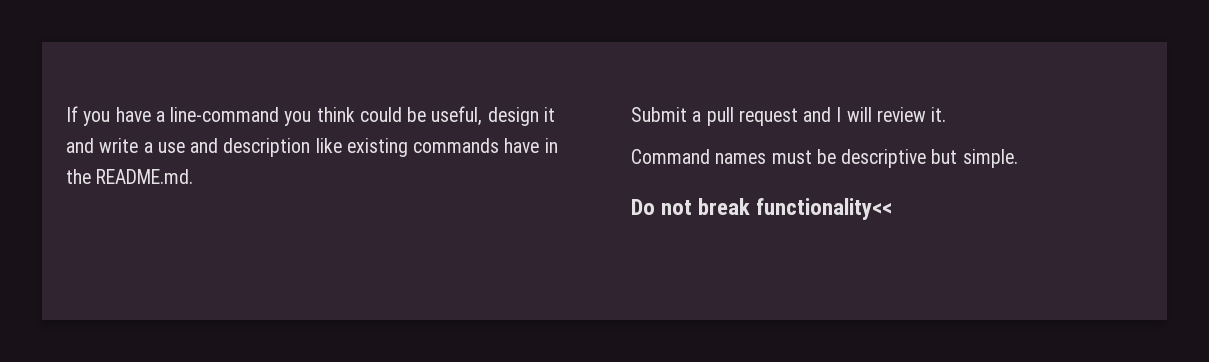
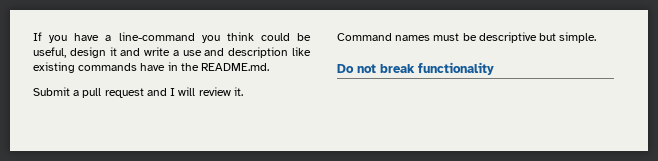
[756,198,893,220] functionality<< -> [418,62,494,75] functionality

